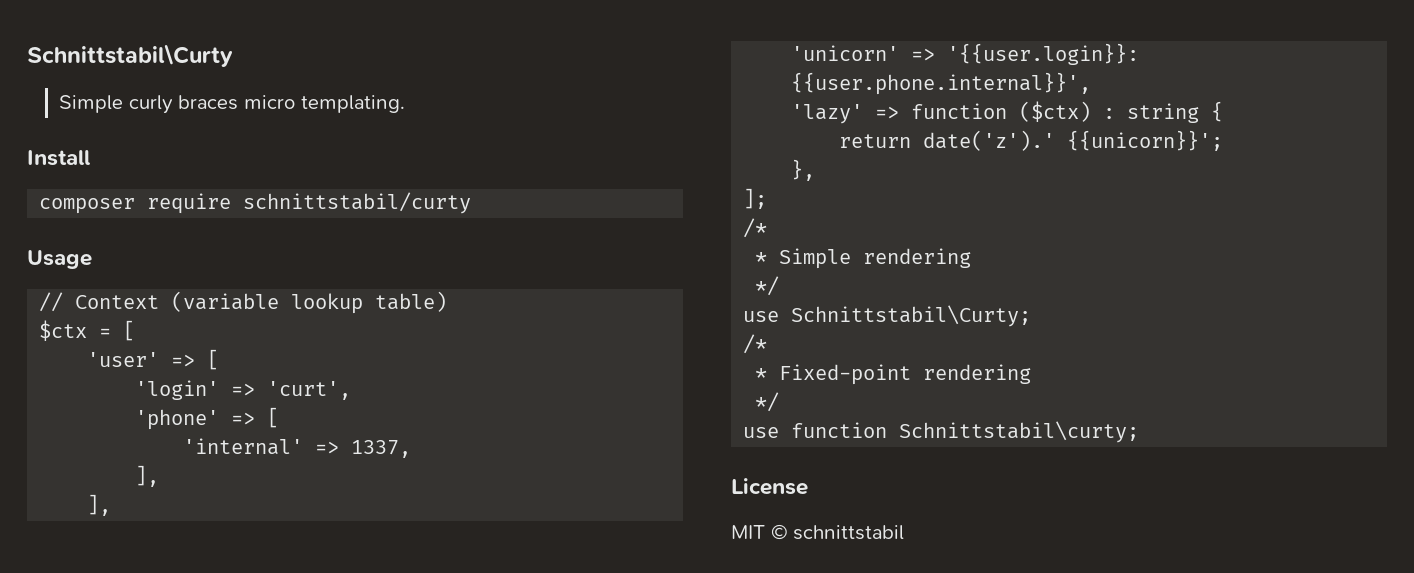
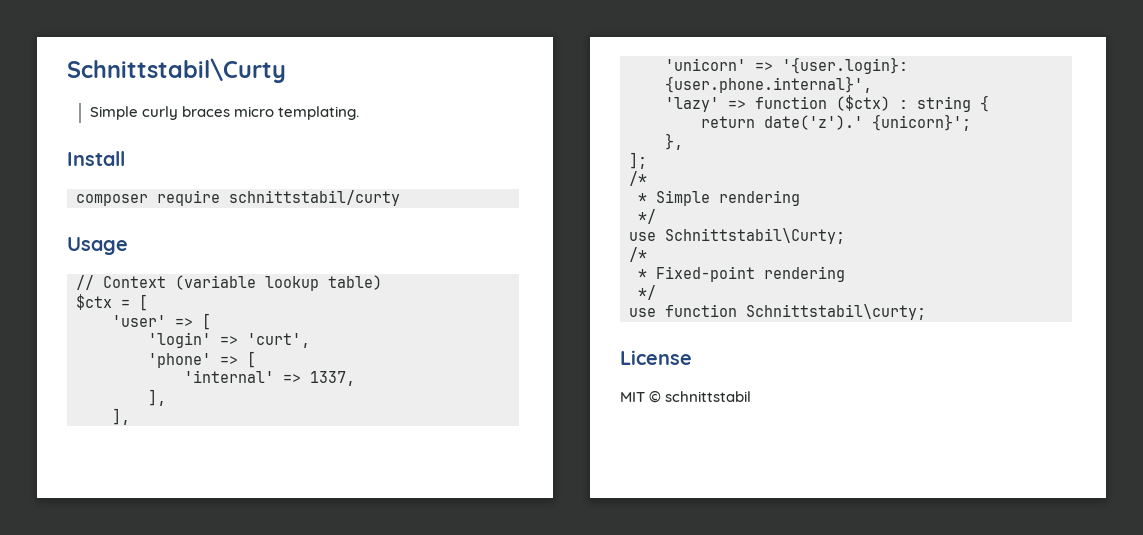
[947,43,1140,65] [791,72,1092,95] '{{user.login}}: {{user.phone.internal}}', -> [782,57,908,74] [665,76,872,93] '{user.login}: {user.phone.internal}',
[1067,130,1224,151] {{unicorn}}'; -> [872,114,971,131] {unicorn}';

